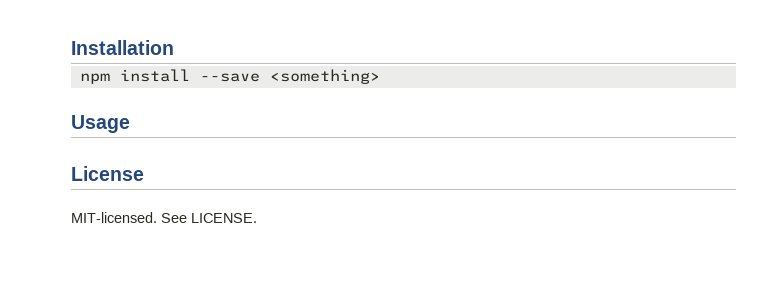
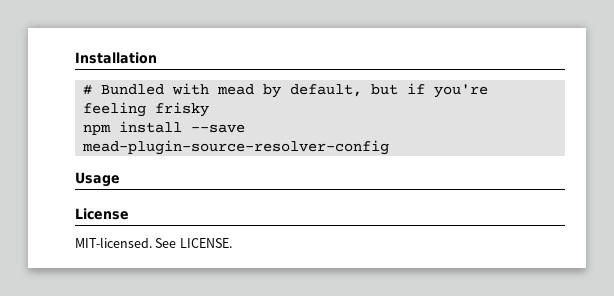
(174, 47) none -> [82,83,488,98] [82,102,209,117] // # Bundled with mead by default, but if you're feeling frisky
[269,69,380,84] <something> -> [81,140,389,155] mead-plugin-source-resolver-config

